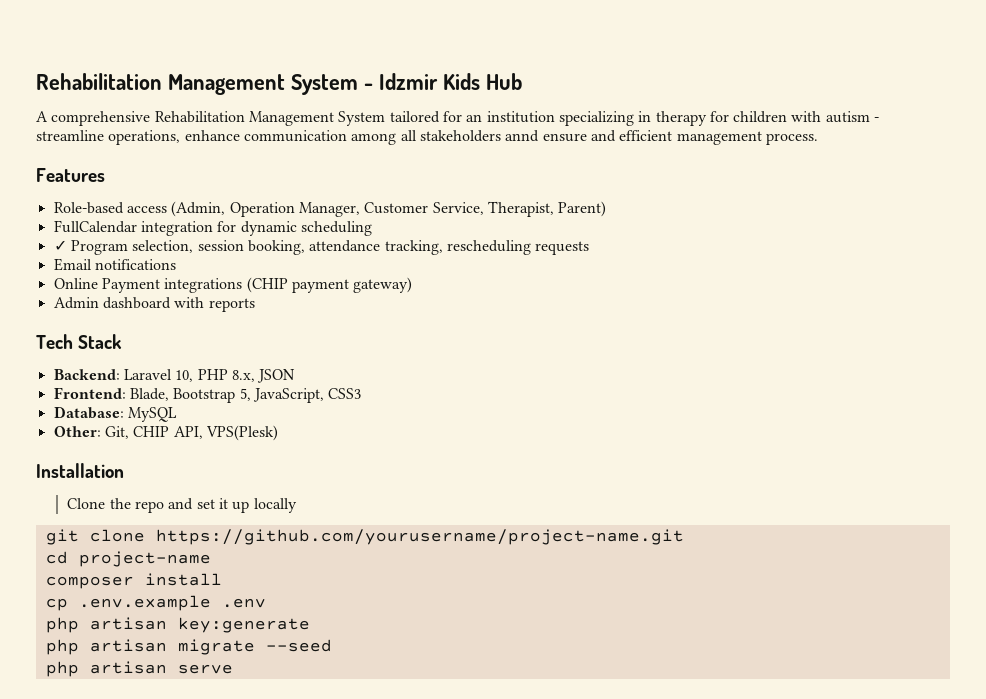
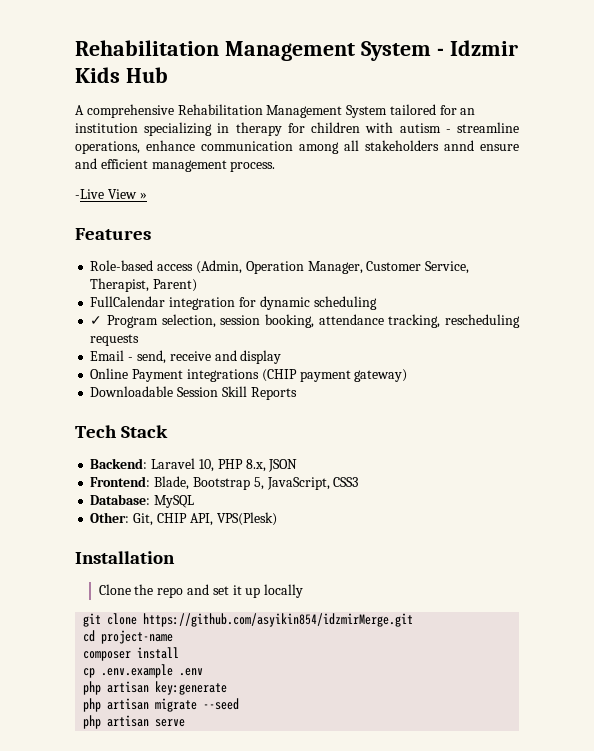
(818, 139) none -> [75,189,147,199] // -Live View »
[94,259,176,270] notifications -> [128,350,282,364] - send, receive and display
[53,297,255,312] Admin dashboard with reports -> [90,386,297,400] Downloadable Session Skill Reports
[155,529,684,545] https://github.com/yourusername/project-name.git -> [143,613,414,627] https://github.com/asyikin854/idzmirMerge.git

